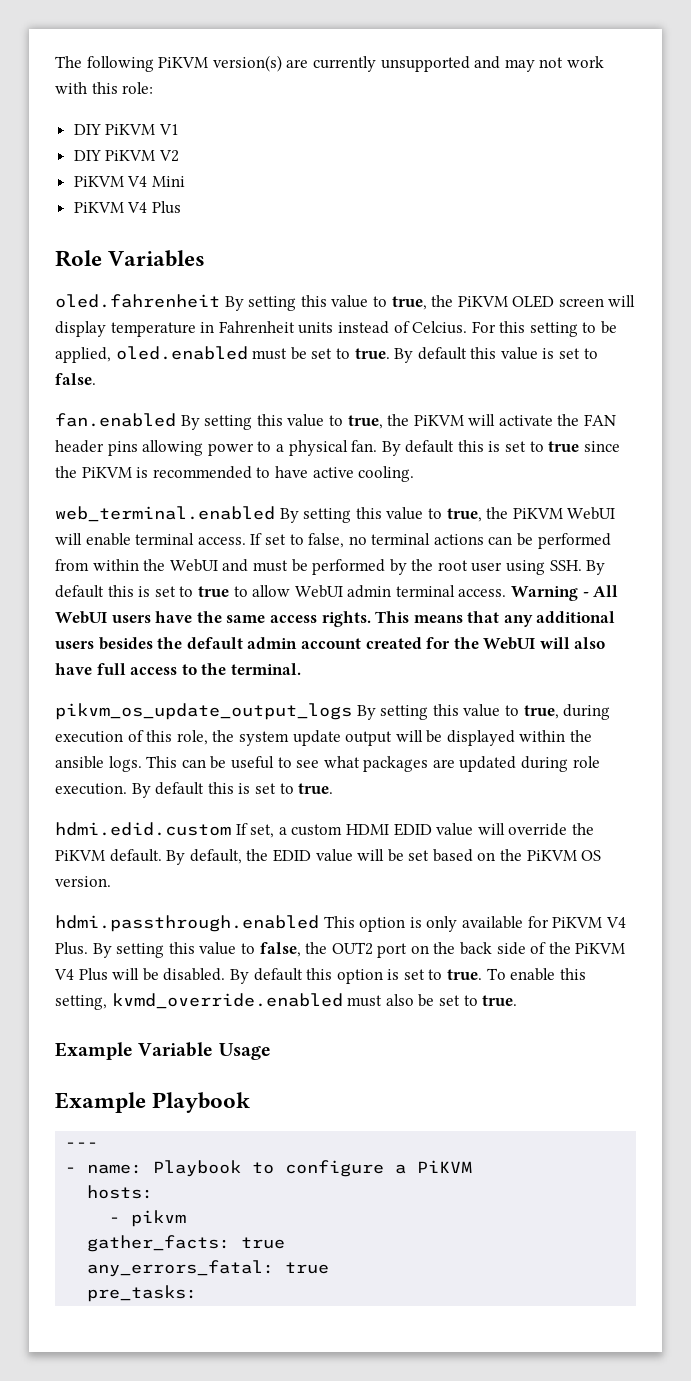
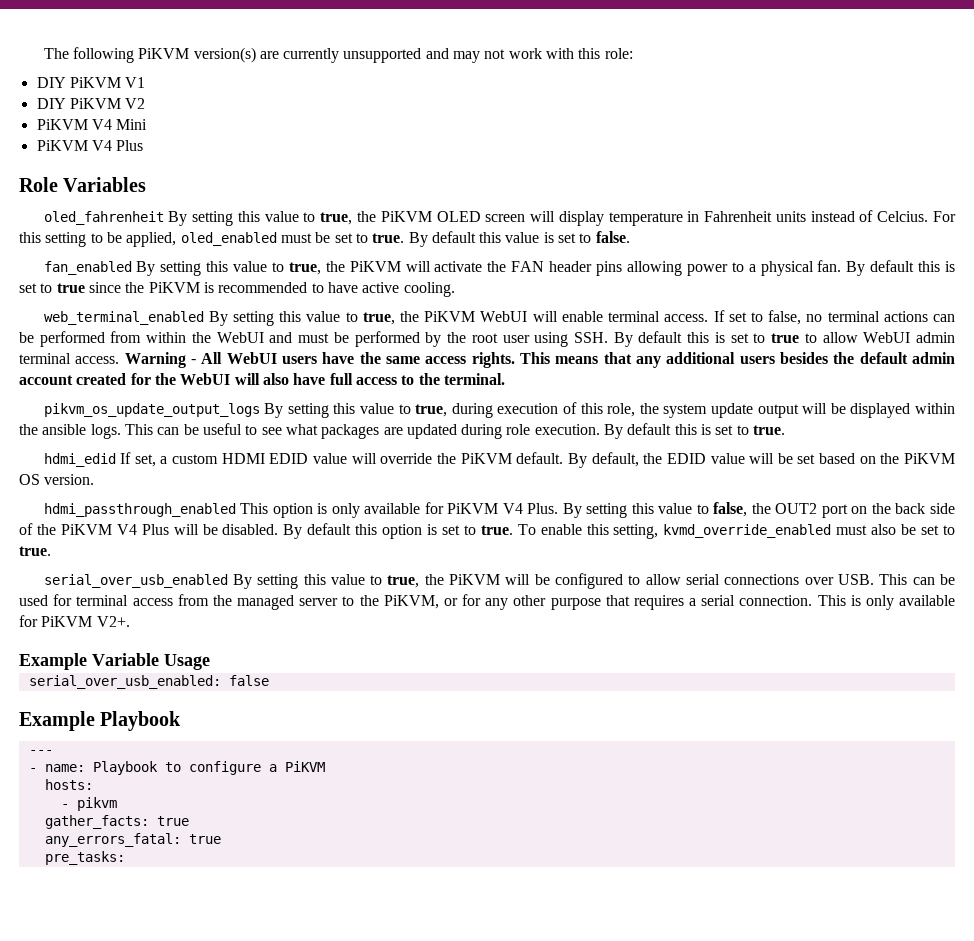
[55,294,220,308] oled.fahrenheit -> [43,211,164,225] oled_fahrenheit
[115,346,248,360] oled.enabled -> [180,232,277,246] oled_enabled
[55,413,176,427] fan.enabled -> [43,261,132,275] fan_enabled
[55,506,275,522] web_terminal.enabled -> [43,311,204,325] web_terminal_enabled
[55,822,231,836] hdmi.edid.custom -> [43,453,116,467] hdmi_edid
[55,915,319,932] hdmi.passthrough.enabled -> [43,503,236,517] hdmi_passthrough_enabled
[111,993,343,1009] kvmd_override.enabled -> [663,524,832,538] kvmd_override_enabled
(518, 1000) none -> [43,573,956,589] [19,594,955,610] [19,615,130,627] // serial_over_usb_enabled By setting this value to true, the PiKVM will be configured to allow serial connections over USB. This can be used for terminal access from the managed server to the PiKVM, or for any other purpose that requires a serial connection. This is only available for PiKVM V2+.
(271, 1051) none -> [28,675,269,689] // serial_over_usb_enabled: false

